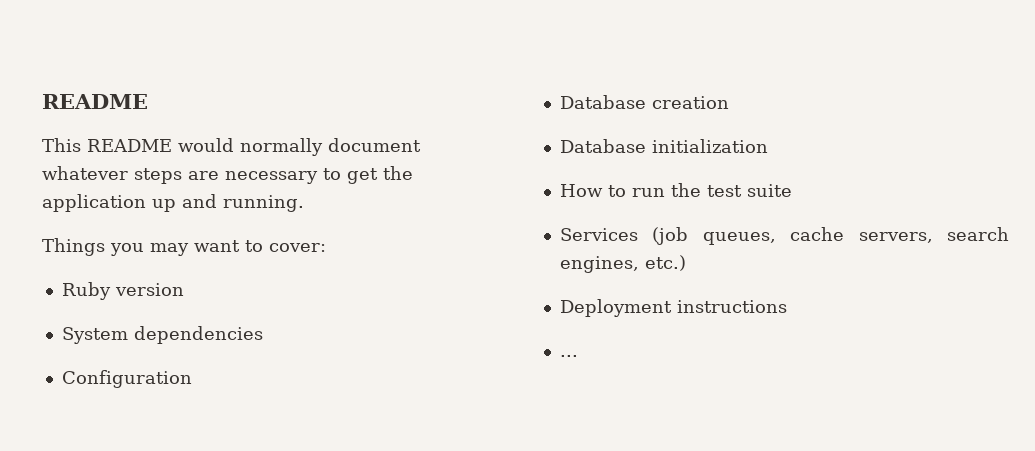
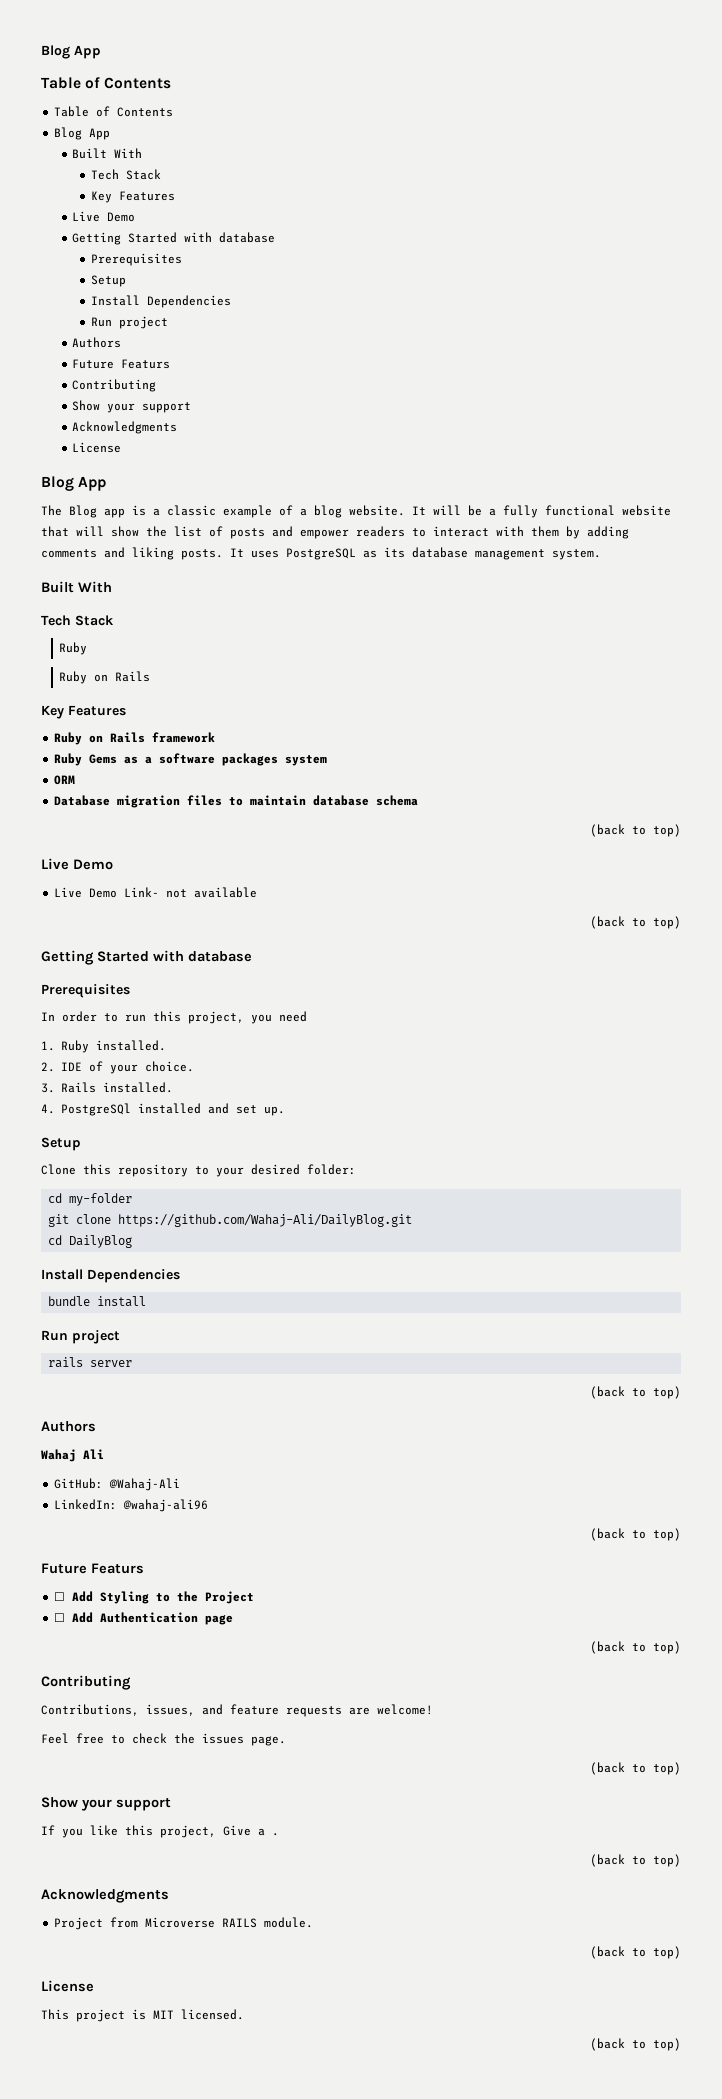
[42,94,148,109] [42,138,421,156] [42,166,413,184] [42,194,304,212] [42,238,326,256] [61,282,184,300] [61,326,263,344] [61,370,192,388] [559,95,729,109] [559,139,768,153] [559,183,792,197] [559,227,1009,245] [559,255,686,273] [559,299,787,317] [559,355,578,357] README // This README would normally document whatever steps are necessary to get the application up and running. // Things you may want to cover: // Ruby version // System dependencies // Configuration // Database creation // Database initialization // How to run the test suite // Services (job queues, cache servers, search engines, etc.) // Deployment instructions // ... -> [41,45,101,59] [41,77,172,89] [54,106,174,117] [54,127,111,140] [72,148,143,159] [90,169,161,180] [90,191,175,203] [72,211,136,222] [72,232,276,245] [90,253,182,266] [90,275,126,287] [90,295,231,308] [90,316,168,329] [72,337,122,348] [72,359,171,369] [72,379,157,392] [72,400,192,413] [72,421,178,434] [72,442,122,453] [41,476,107,491] [41,505,671,518] [41,526,629,539] [41,547,601,560] [41,581,112,593] [41,615,114,626] [59,642,88,655] [59,671,151,684] [41,705,126,719] [54,732,216,745] [54,753,328,766] [54,775,76,785] [54,795,419,808] [590,824,681,837] [41,858,113,870] [54,887,258,898] [590,916,681,929] [41,950,252,965] [41,984,130,998] [41,1011,307,1024] [41,1040,166,1053] [41,1061,194,1074] [41,1082,173,1093] [41,1103,285,1116] [41,1137,81,1151] [41,1164,356,1177] [48,1193,133,1206] [48,1214,413,1227] [48,1235,133,1248] [41,1269,180,1283] [48,1296,147,1307] [41,1330,120,1344] [48,1357,133,1368] [590,1386,681,1399] [41,1421,96,1432] [41,1449,104,1462] [54,1478,181,1491] [54,1499,209,1512] [590,1528,681,1541] [41,1563,144,1574] [54,1591,255,1604] [54,1612,234,1625] [590,1641,681,1654] [41,1675,131,1690] [41,1704,433,1717] [41,1733,286,1746] [590,1762,681,1775] [41,1797,171,1811] [41,1825,279,1838] [590,1854,681,1867] [41,1889,169,1903] [54,1917,314,1930] [590,1946,681,1959] [41,1980,94,1992] [41,2009,244,2022] [590,2038,681,2051] Blog App // Table of Contents // Table of Contents // Blog App // Built With // Tech Stack // Key Features // Live Demo // Getting Started with database // Prerequisites // Setup // Install Dependencies // Run project // Authors // Future Featurs // Contributing // Show your support // Acknowledgments // License // Blog App // The Blog app is a classic example of a blog website. It will be a fully functional website that will show the list of posts and empower readers to interact with them by adding comments and liking posts. It uses PostgreSQL as its database management system. // Built With // Tech Stack // Ruby // Ruby on Rails // Key Features // Ruby on Rails framework // Ruby Gems as a software packages system // ORM // Database migration files to maintain database schema // (back to top) // Live Demo // Live Demo Link- not available // (back to top) // Getting Started with database // Prerequisites // In order to run this project, you need // 1. Ruby installed. // 2. IDE of your choice. // 3. Rails installed. // 4. PostgreSQl installed and set up. // Setup // Clone this repository to your desired folder: // cd my-folder // git clone https://github.com/Wahaj-Ali/DailyBlog.git // cd DailyBlog // Install Dependencies // bundle install // Run project // rails server // (back to top) // Authors // Wahaj Ali // GitHub: @Wahaj-Ali // LinkedIn: @wahaj-ali96 // (back to top) // Future Featurs // ☐ Add Styling to the Project // ☐ Add Authentication page // (back to top) // Contributing // Contributions, issues, and feature requests are welcome! // Feel free to check the issues page. // (back to top) // Show your support // If you like this project, Give a . // (back to top) // Acknowledgments // Project from Microverse RAILS module. // (back to top) // License // This project is MIT licensed. // (back to top)

